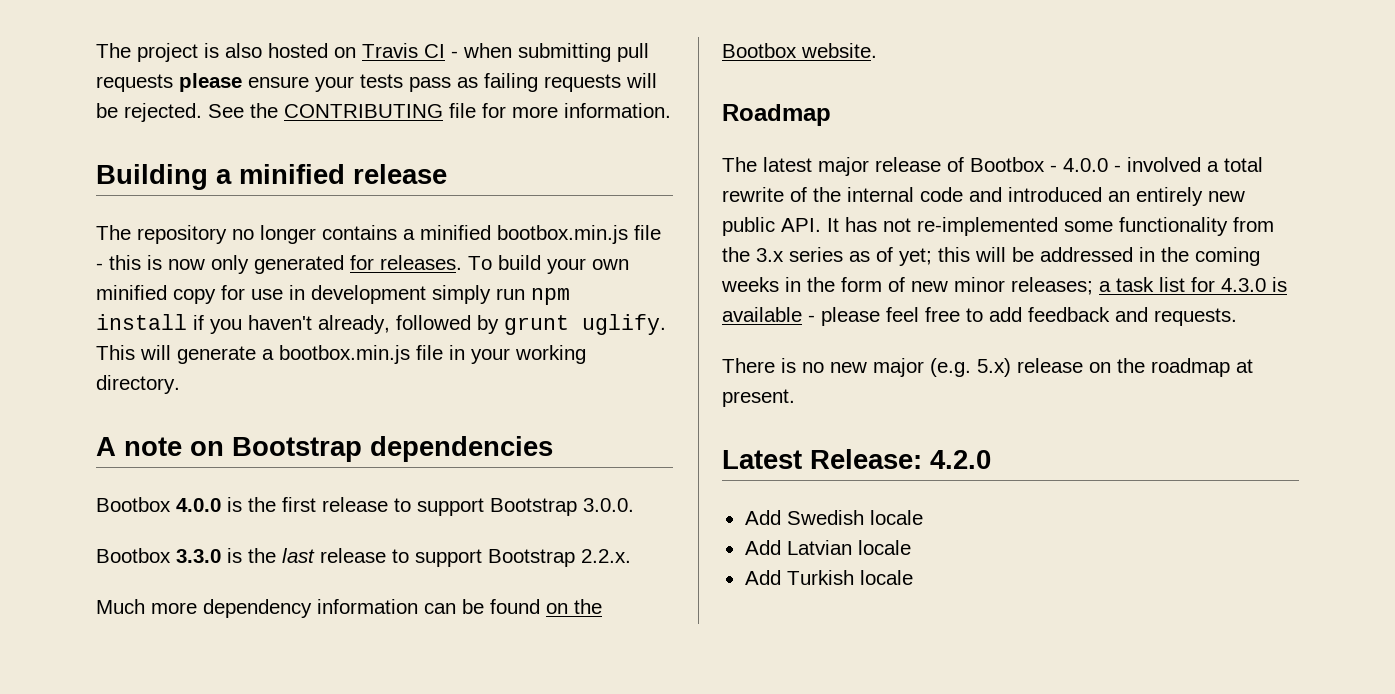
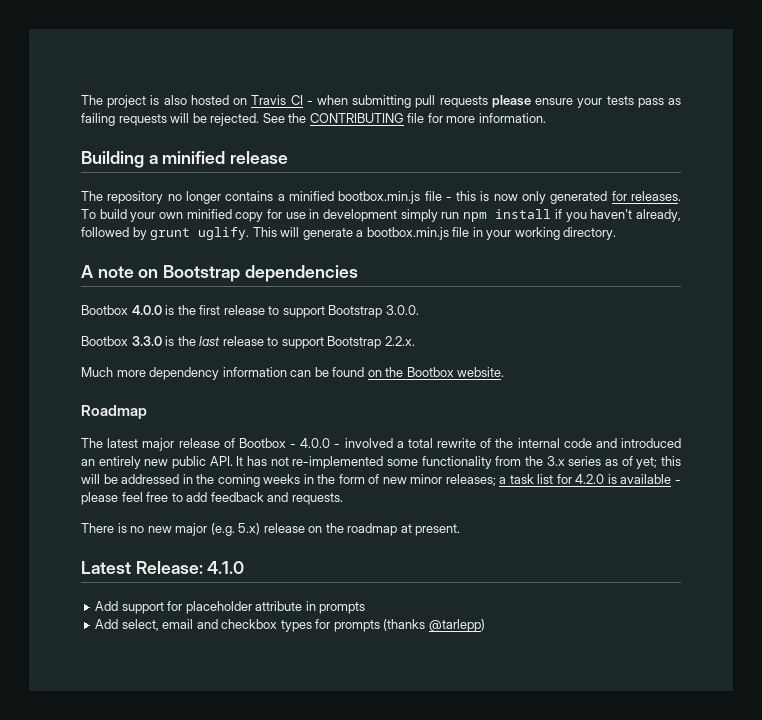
[1221,278,1266,292] 4.3.0 -> [575,474,605,484] 4.2.0
[930,450,991,469] [744,510,923,525] [744,540,911,555] [744,570,913,585] 4.2.0 // Add Swedish locale // Add Latvian locale // Add Turkish locale -> [207,561,245,574] [95,601,366,614] [95,619,485,632] 4.1.0 // Add support for placeholder attribute in prompts // Add select, email and checkbox types for prompts (thanks @tarlepp)

